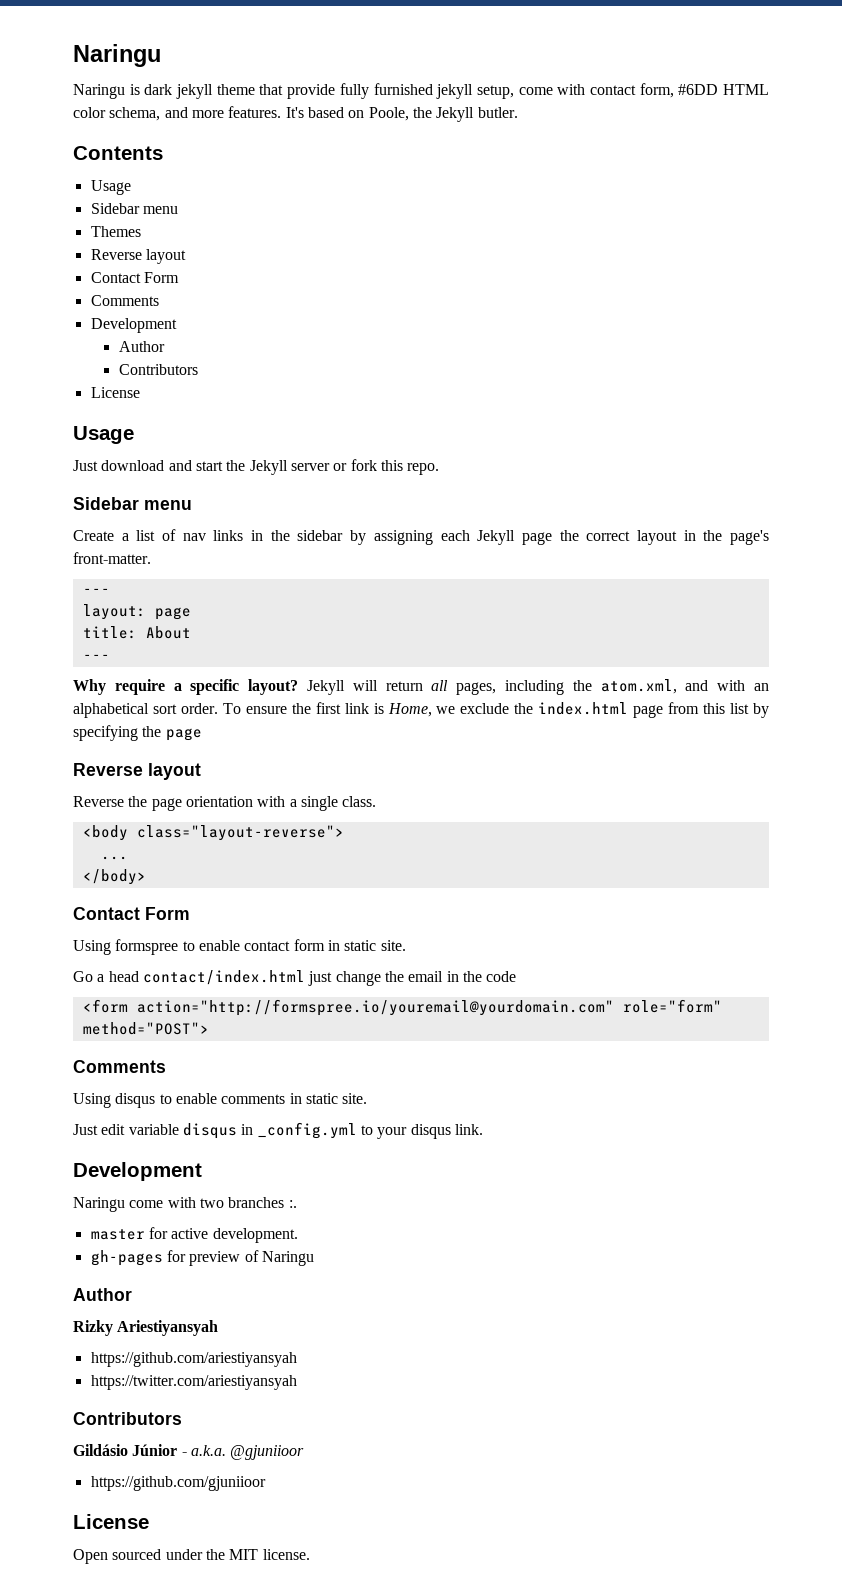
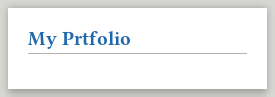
[73,44,161,67] [73,83,769,99] [73,106,518,122] [73,146,163,160] [90,180,131,195] [90,203,178,214] [90,226,141,237] [90,249,186,264] [90,272,179,283] [90,295,159,306] [90,318,177,333] [118,341,165,352] [118,364,198,375] [90,387,140,398] [73,426,134,444] [73,459,440,475] [73,497,192,510] [73,529,770,545] [73,552,151,564] [82,588,110,594] [82,604,191,620] [82,626,191,639] [82,654,110,660] [73,679,769,695] [73,702,770,718] [73,725,202,741] [73,763,201,780] [73,796,377,811] [82,825,344,841] [100,856,128,860] [82,869,146,885] [73,907,190,920] [73,939,406,955] [73,970,517,986] [82,999,722,1016] [82,1022,209,1035] [73,1060,166,1073] [73,1093,368,1108] [73,1122,483,1139] [73,1162,202,1181] [73,1197,297,1212] [90,1227,298,1243] [90,1250,314,1266] [73,1288,132,1301] [73,1320,219,1336] [90,1352,297,1367] [90,1375,297,1390] [73,1412,182,1425] [73,1444,305,1460] [90,1476,266,1491] [73,1514,149,1529] [73,1549,310,1564] Naringu // Naringu is dark jekyll theme that provide fully furnished jekyll setup, come with contact form, #6DD HTML color schema, and more features. It's based on Poole, the Jekyll butler. // Contents // Usage // Sidebar menu // Themes // Reverse layout // Contact Form // Comments // Development // Author // Contributors // License // Usage // Just download and start the Jekyll server or fork this repo. // Sidebar menu // Create a list of nav links in the sidebar by assigning each Jekyll page the correct layout in the page's front-matter. // --- // layout: page // title: About // --- // Why require a specific layout? Jekyll will return all pages, including the atom.xml, and with an alphabetical sort order. To ensure the first link is Home, we exclude the index.html page from this list by specifying the page // Reverse layout // Reverse the page orientation with a single class. // <body class="layout-reverse"> // ... // </body> // Contact Form // Using formspree to enable contact form in static site. // Go a head contact/index.html just change the email in the code // <form action="http://formspree.io/youremail@yourdomain.com" role="form" method="POST"> // Comments // Using disqus to enable comments in static site. // Just edit variable disqus in _config.yml to your disqus link. // Development // Naringu come with two branches :. // master for active development. // gh-pages for preview of Naringu // Author // Rizky Ariestiyansyah // https://github.com/ariestiyansyah // https://twitter.com/ariestiyansyah // Contributors // Gildásio Júnior - a.k.a. @gjuniioor // https://github.com/gjuniioor // License // Open sourced under the MIT license. -> [28,31,132,49] My Prtfolio

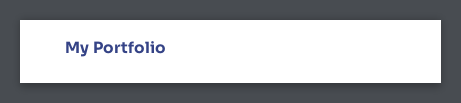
[62,31,132,45] Prtfolio -> [93,41,167,54] Portfolio

